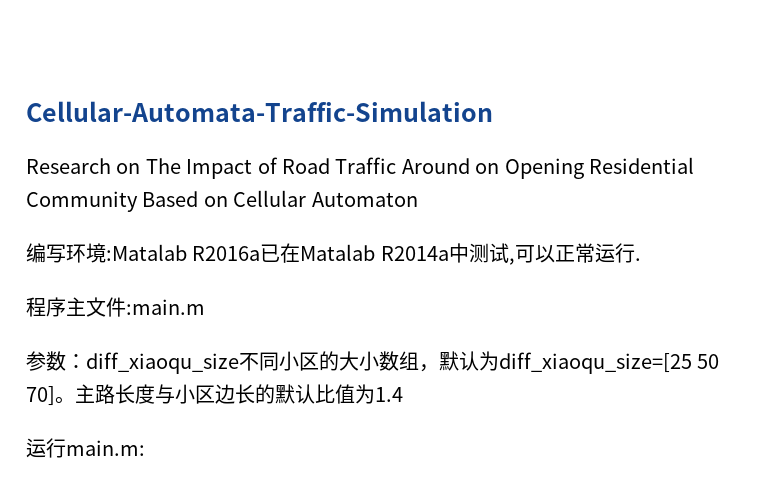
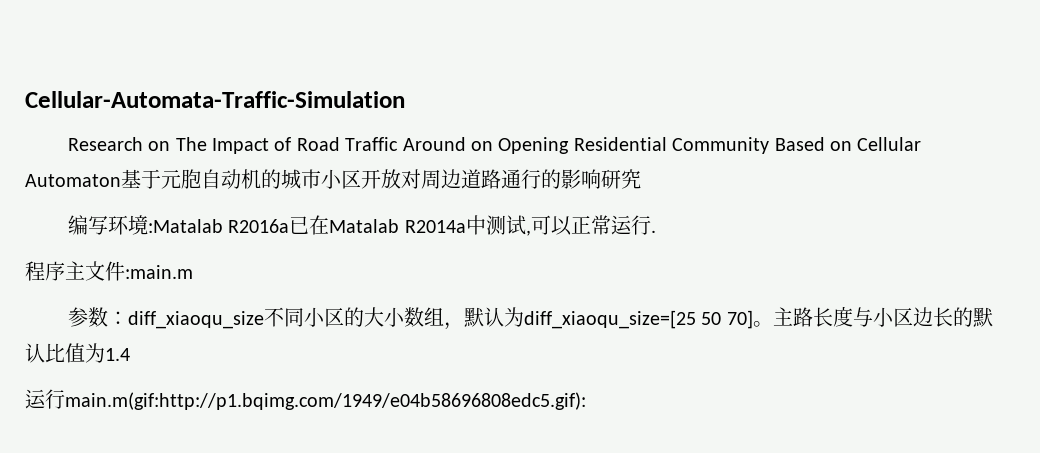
(418, 199) none -> [121,169,641,189] 基于元胞自动机的城市小区开放对周边道路通行的影响研究
[66,440,145,456] main.m: -> [65,392,586,410] main.m(gif:http://p1.bqimg.com/1949/e04b58696808edc5.gif):

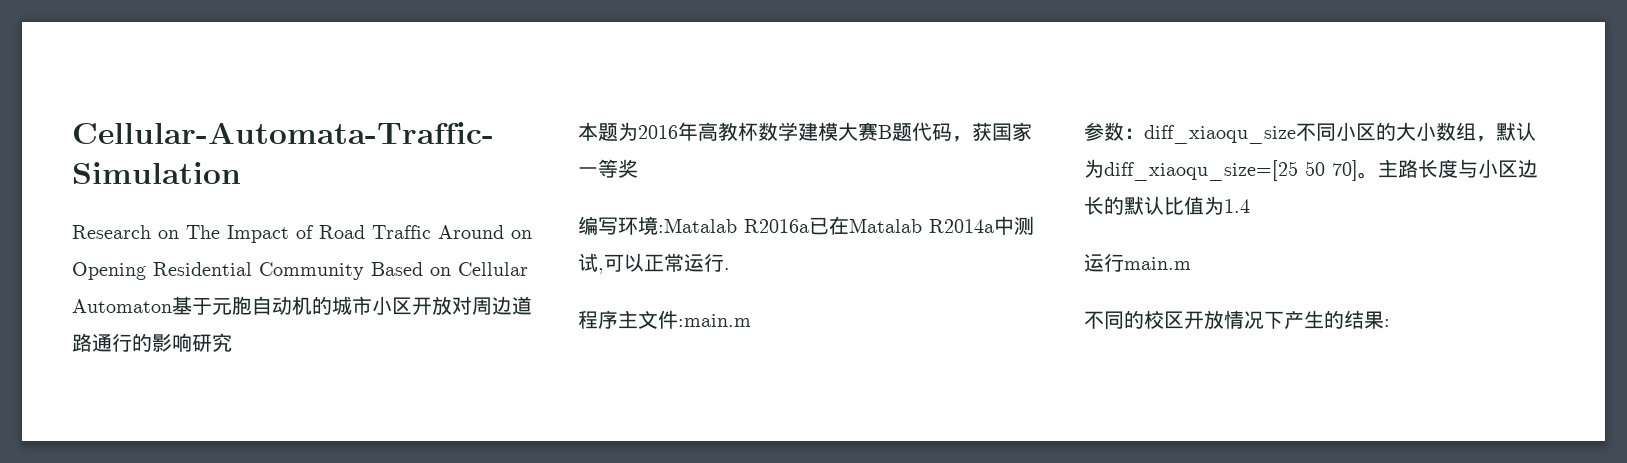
(641, 179) none -> [578,122,1032,142] [578,159,638,178] // 本题为2016年高教杯数学建模大赛B题代码，获国家一等奖
[65,392,586,410] main.m(gif:http://p1.bqimg.com/1949/e04b58696808edc5.gif): -> [1124,257,1191,270] [1084,310,1390,329] main.m // 不同的校区开放情况下产生的结果:

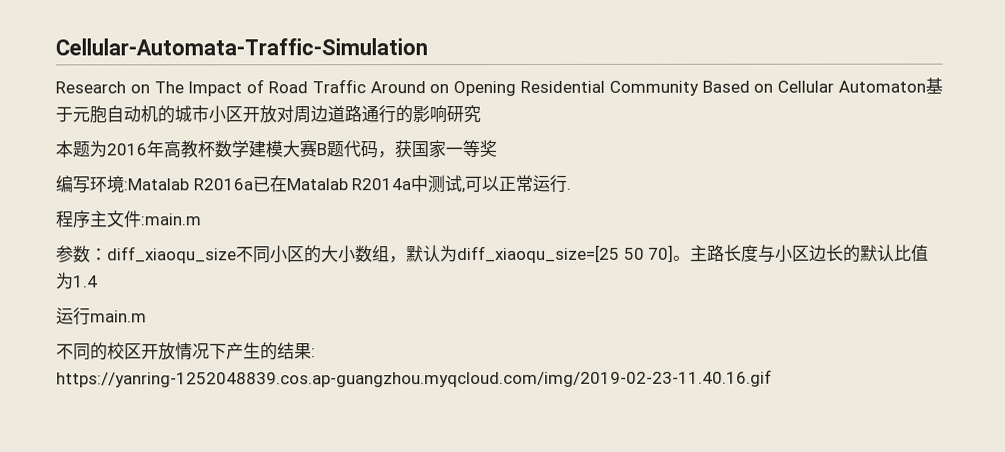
(1390, 323) none -> [56,369,772,388] https://yanring-1252048839.cos.ap-guangzhou.myqcloud.com/img/2019-02-23-11.40.16.gif

